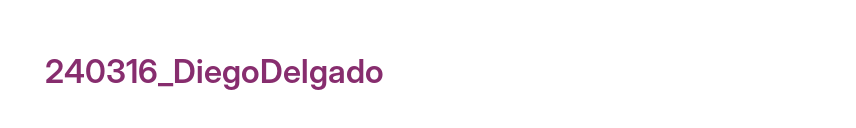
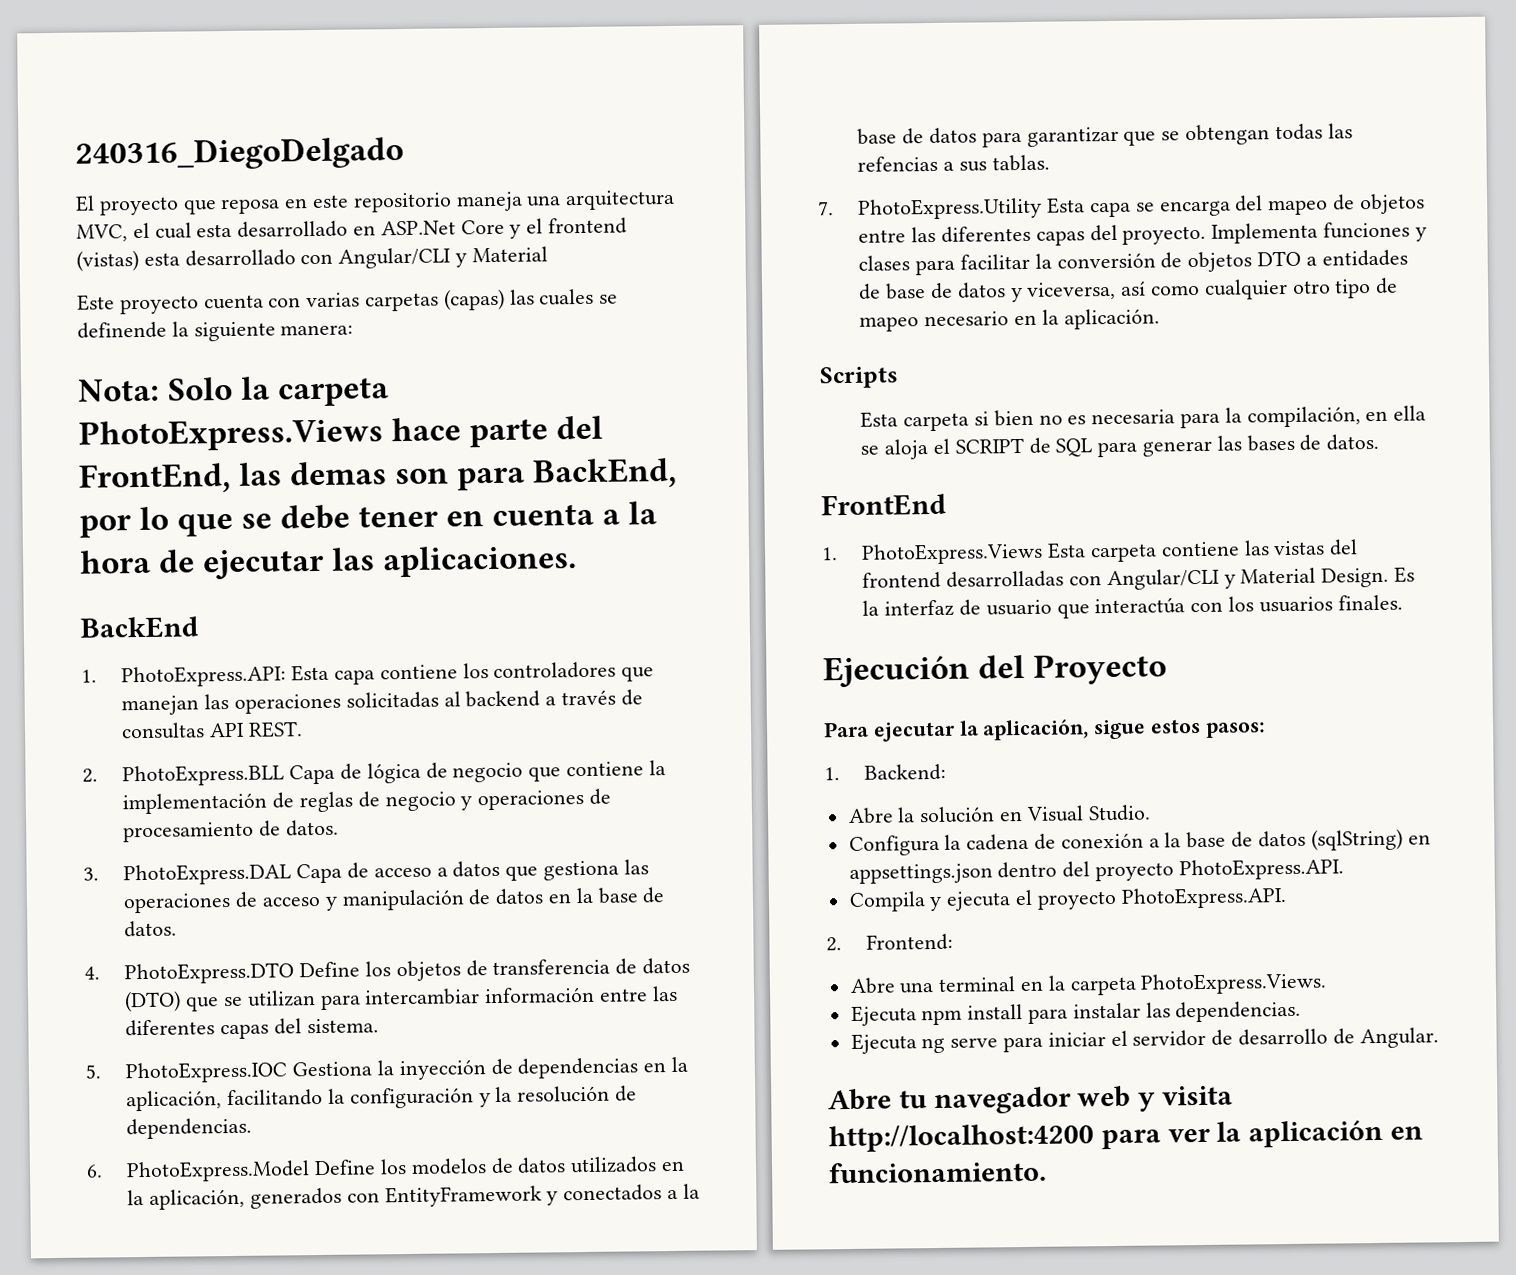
(384, 74) none -> [75,189,676,216] [76,217,628,242] [76,246,548,272] [77,288,619,315] [77,321,354,342] [78,376,390,407] [78,415,604,452] [78,457,678,494] [79,501,658,538] [79,545,578,580] [80,616,198,639] [81,661,655,688] [121,689,643,716] [121,721,304,740] [82,760,666,787] [122,788,612,815] [123,819,340,843] [83,859,649,886] [123,887,666,914] [124,920,178,938] [84,957,691,985] [124,985,678,1013] [125,1018,379,1040] [85,1056,689,1084] [126,1085,638,1112] [126,1117,253,1140] [86,1156,686,1183] [127,1183,700,1210] [857,123,1353,148] [857,154,1050,172] [818,193,1425,220] [858,221,1427,246] [858,249,1408,276] [858,277,1399,303] [859,308,1160,332] [819,366,899,389] [860,405,1427,432] [860,433,1380,460] [821,493,946,517] [821,539,1359,565] [862,566,1416,591] [862,594,1403,619] [823,653,1168,688] [823,718,1266,742] [824,763,947,781] [847,804,1151,824] [848,828,1431,856] [848,858,1344,884] [848,887,1287,912] [826,933,954,952] [849,972,1328,996] [850,1000,1302,1026] [850,1027,1439,1054] [828,1085,1234,1115] [828,1119,1424,1153] [828,1160,1047,1184] // El proyecto que reposa en este repositorio maneja una arquitectura MVC, el cual esta desarrollado en ASP.Net Core y el frontend (vistas) esta desarrollado con Angular/CLI y Material // Este proyecto cuenta con varias carpetas (capas) las cuales se definende la siguiente manera: // Nota: Solo la carpeta PhotoExpress.Views hace parte del FrontEnd, las demas son para BackEnd, por lo que se debe tener en cuenta a la hora de ejecutar las aplicaciones. // BackEnd // 1. PhotoExpress.API: Esta capa contiene los controladores que manejan las operaciones solicitadas al backend a través de consultas API REST. // 2. PhotoExpress.BLL Capa de lógica de negocio que contiene la implementación de reglas de negocio y operaciones de procesamiento de datos. // 3. PhotoExpress.DAL Capa de acceso a datos que gestiona las operaciones de acceso y manipulación de datos en la base de datos. // 4. PhotoExpress.DTO Define los objetos de transferencia de datos (DTO) que se utilizan para intercambiar información entre las diferentes capas del sistema. // 5. PhotoExpress.IOC Gestiona la inyección de dependencias en la aplicación, facilitando la configuración y la resolución de dependencias. // 6. PhotoExpress.Model Define los modelos de datos utilizados en la aplicación, generados con EntityFramework y conectados a la base de datos para garantizar que se obtengan todas las refencias a sus tablas. // 7. PhotoExpress.Utility Esta capa se encarga del mapeo de objetos entre las diferentes capas del proyecto. Implementa funciones y clases para facilitar la conversión de objetos DTO a entidades de base de datos y viceversa, así como cualquier otro tipo de mapeo necesario en la aplicación. // Scripts // Esta carpeta si bien no es necesaria para la compilación, en ella se aloja el SCRIPT de SQL para generar las bases de datos. // FrontEnd // 1. PhotoExpress.Views Esta carpeta contiene las vistas del frontend desarrolladas con Angular/CLI y Material Design. Es la interfaz de usuario que interactúa con los usuarios finales. // Ejecución del Proyecto // Para ejecutar la aplicación, sigue estos pasos: // 1. Backend: // Abre la solución en Visual Studio. // Configura la cadena de conexión a la base de datos (sqlString) en appsettings.json dentro del proyecto PhotoExpress.API. // Compila y ejecuta el proyecto PhotoExpress.API. // 2. Frontend: // Abre una terminal en la carpeta PhotoExpress.Views. // Ejecuta npm install para instalar las dependencias. // Ejecuta ng serve para iniciar el servidor de desarrollo de Angular. // Abre tu navegador web y visita http://localhost:4200 para ver la aplicación en funcionamiento.

